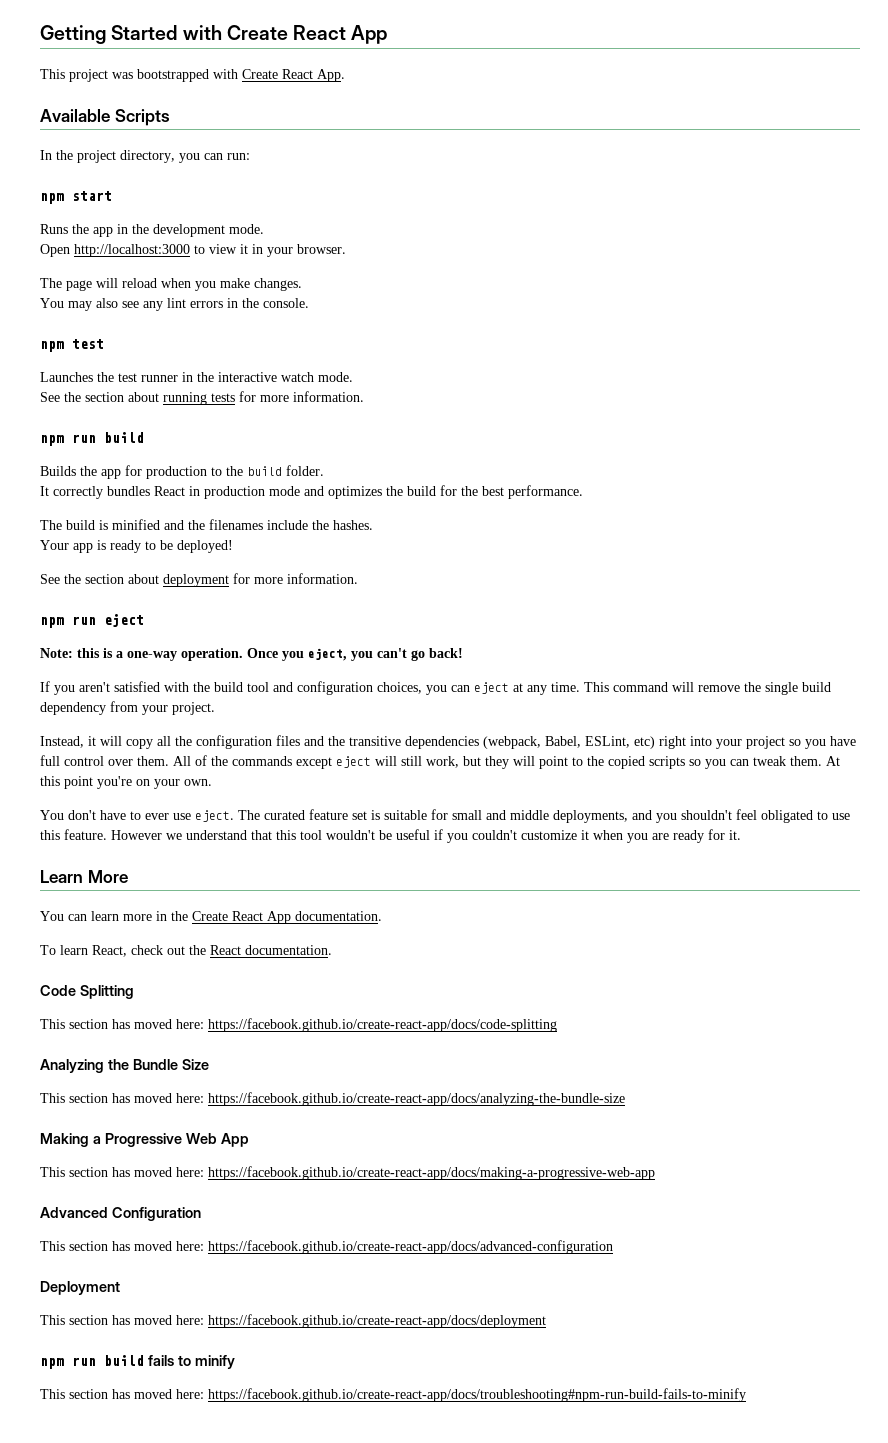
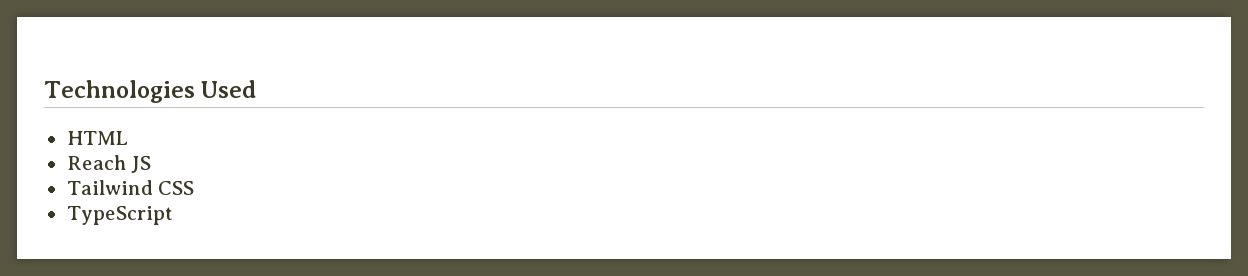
[40,25,388,44] [40,69,345,82] [40,109,170,126] [40,150,250,163] [40,191,112,204] [40,224,264,237] [40,244,346,257] [40,278,302,291] [40,298,309,311] [40,339,104,352] [40,372,353,382] [40,391,364,405] [40,432,144,446] [40,465,324,479] [40,485,583,499] [40,519,373,530] [40,540,233,553] [40,573,358,587] [40,614,144,628] [40,648,463,661] [40,681,831,695] [40,701,215,715] [40,735,856,749] [40,755,840,769] [40,776,212,789] [40,809,850,823] [40,829,741,843] [40,870,128,883] [40,911,382,924] [40,945,332,957] [40,985,134,999] [40,1018,557,1032] [40,1059,209,1073] [40,1092,625,1106] [40,1133,249,1147] [40,1166,655,1180] [40,1207,201,1221] [40,1240,613,1254] [40,1281,120,1295] [40,1314,546,1328] [40,1355,235,1369] [40,1388,746,1402] Getting Started with Create React App // This project was bootstrapped with Create React App. // Available Scripts // In the project directory, you can run: // npm start // Runs the app in the development mode. // Open http://localhost:3000 to view it in your browser. // The page will reload when you make changes. // You may also see any lint errors in the console. // npm test // Launches the test runner in the interactive watch mode. // See the section about running tests for more information. // npm run build // Builds the app for production to the build folder. // It correctly bundles React in production mode and optimizes the build for the best performance. // The build is minified and the filenames include the hashes. // Your app is ready to be deployed! // See the section about deployment for more information. // npm run eject // Note: this is a one-way operation. Once you eject, you can't go back! // If you aren't satisfied with the build tool and configuration choices, you can eject at any time. This command will remove the single build dependency from your project. // Instead, it will copy all the configuration files and the transitive dependencies (webpack, Babel, ESLint, etc) right into your project so you have full control over them. All of the commands except eject will still work, but they will point to the copied scripts so you can tweak them. At this point you're on your own. // You don't have to ever use eject. The curated feature set is suitable for small and middle deployments, and you shouldn't feel obligated to use this feature. However we understand that this tool wouldn't be useful if you couldn't customize it when you are ready for it. // Learn More // You can learn more in the Create React App documentation. // To learn React, check out the React documentation. // Code Splitting // This section has moved here: https://facebook.github.io/create-react-app/docs/code-splitting // Analyzing the Bundle Size // This section has moved here: https://facebook.github.io/create-react-app/docs/analyzing-the-bundle-size // Making a Progressive Web App // This section has moved here: https://facebook.github.io/create-react-app/docs/making-a-progressive-web-app // Advanced Configuration // This section has moved here: https://facebook.github.io/create-react-app/docs/advanced-configuration // Deployment // This section has moved here: https://facebook.github.io/create-react-app/docs/deployment // npm run build fails to minify // This section has moved here: https://facebook.github.io/create-react-app/docs/troubleshooting#npm-run-build-fails-to-minify -> [44,80,257,103] [66,131,128,145] [66,155,152,173] [66,180,195,195] [66,206,173,225] Technologies Used // HTML // Reach JS // Tailwind CSS // TypeScript

